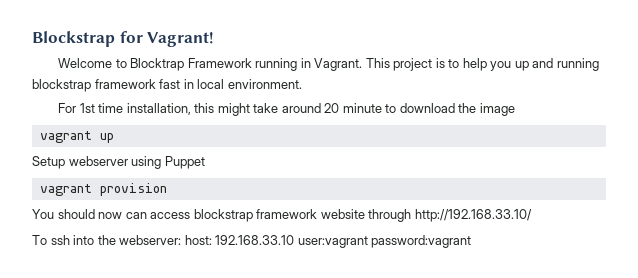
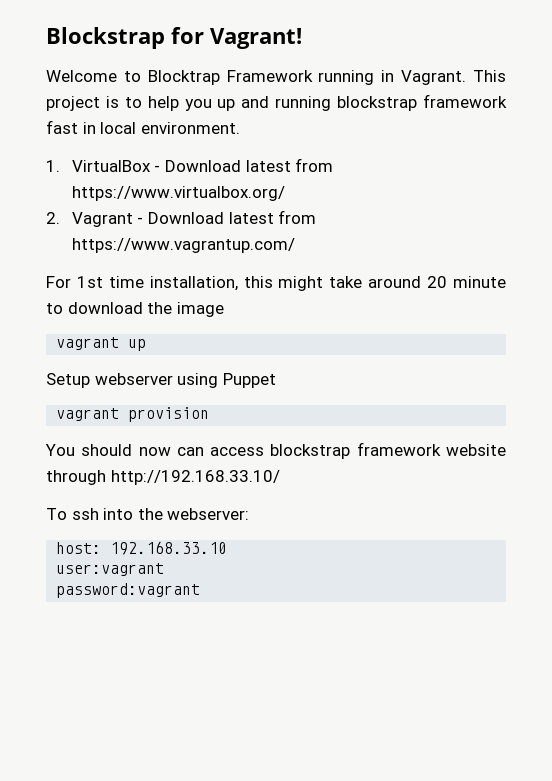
(302, 84) none -> [46,158,334,172] [71,186,285,201] [46,210,317,227] [71,238,295,253] // 1. VirtualBox - Download latest from https://www.virtualbox.org/ // 2. Vagrant - Download latest from https://www.vagrantup.com/
(182, 240) none -> (250, 514) //
(295, 240) none -> (228, 548) //
(368, 242) none -> (165, 569) //

